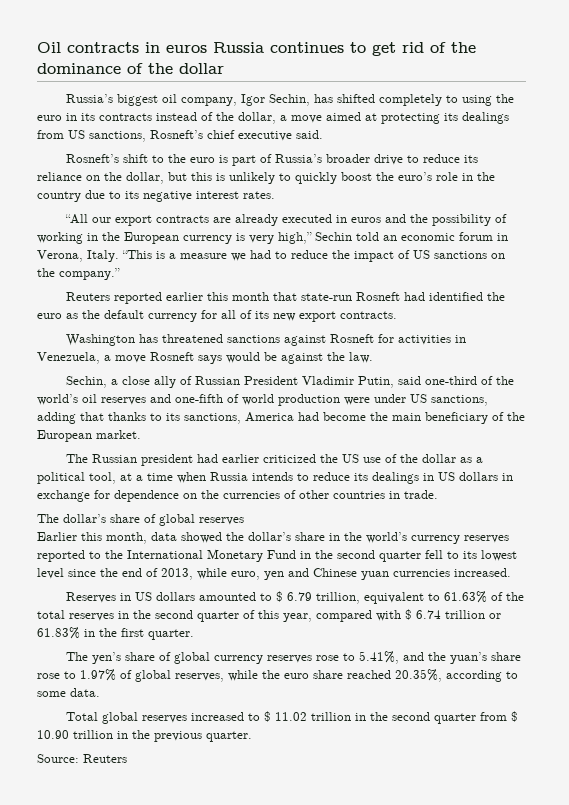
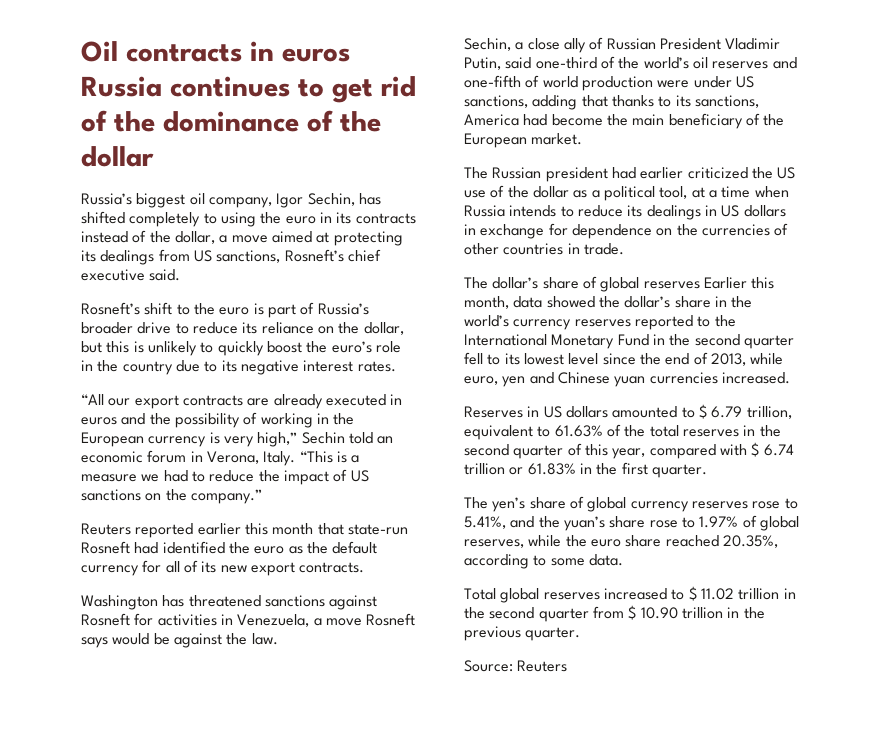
(244, 521) // -> (700, 285) none

